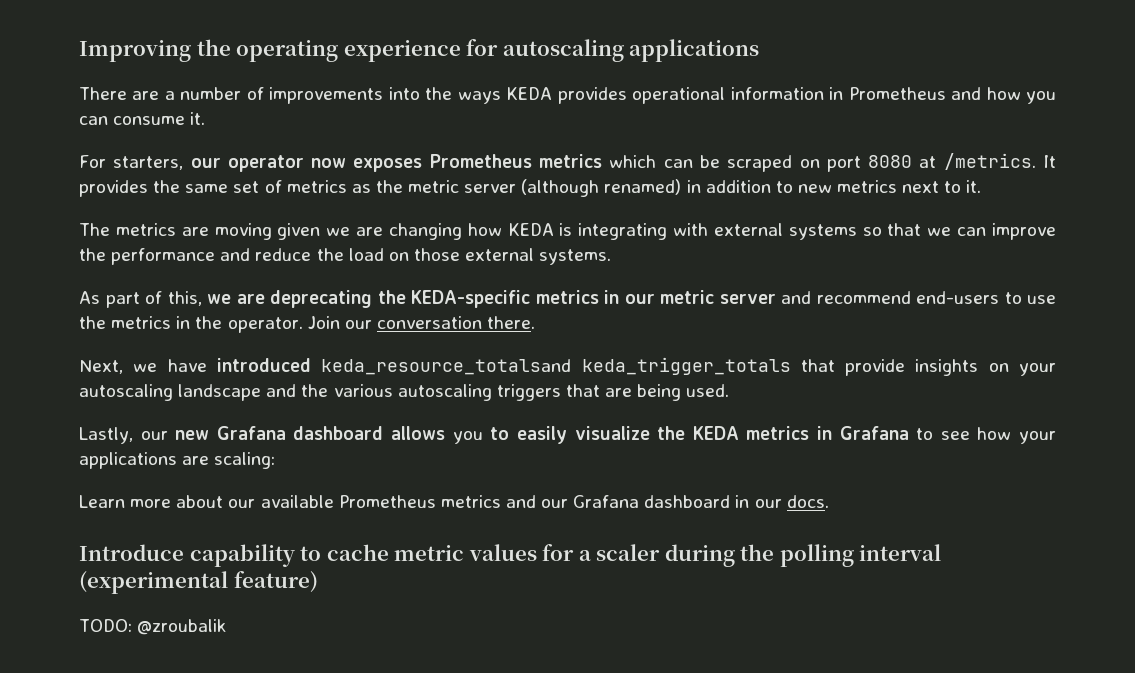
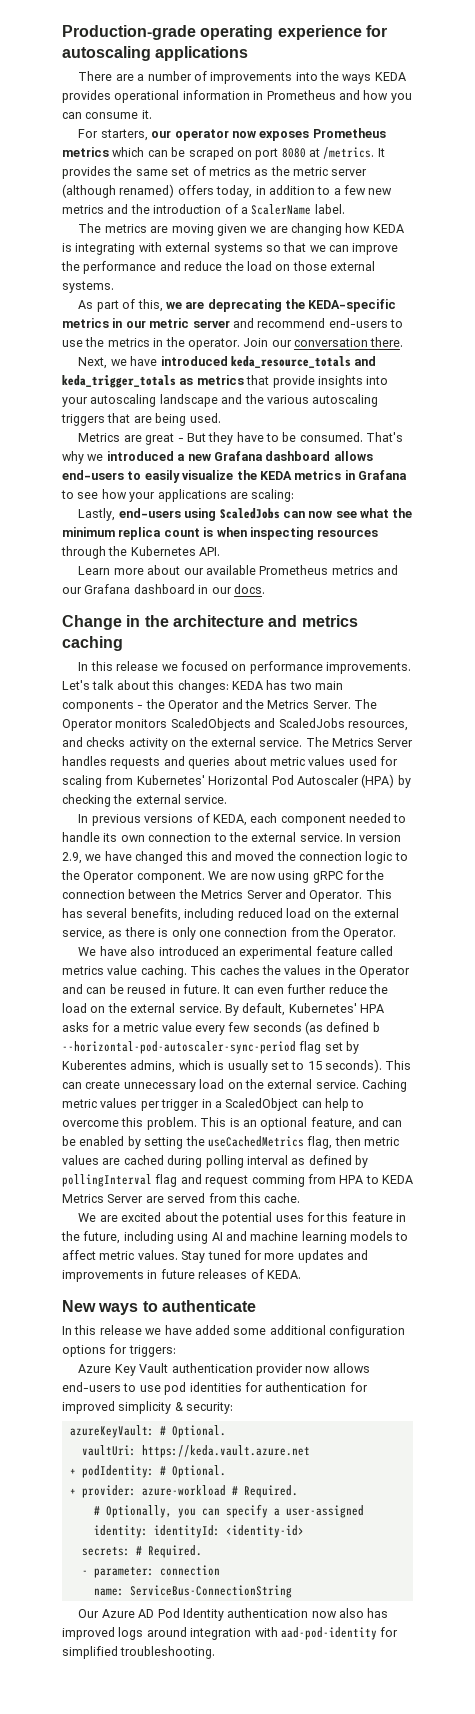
[79,39,231,62] Improving the -> [62,25,196,40] Production-grade
(682, 187) none -> [177,185,253,198] offers today,
[797,180,982,193] new metrics next to it. -> [333,185,393,195] [62,204,345,215] a few new metrics and the introduction of a ScalerName label.
[321,357,791,375] keda_resource_totalsand keda_trigger_totals -> [230,356,377,368] [62,375,244,388] keda_resource_totals and keda_trigger_totals as metrics
[988,363,1009,372] on -> [366,376,389,385] into
[79,427,168,444] Lastly, our -> [78,432,404,445] [62,451,186,464] Metrics are great - But they have to be consumed. That's why we introduced a
[452,431,483,444] you -> [62,470,124,480] end-users
(276, 460) none -> [78,508,413,521] [62,527,379,540] [61,546,221,559] // Lastly, end-users using ScaledJobs can now see what the minimum replica count is when inspecting resources through the Kubernetes API.
[79,544,942,567] [79,571,318,594] [79,619,228,635] Introduce capability to cache metric values for a scaler during the polling interval (experimental feature) // TODO: @zroubalik -> [62,615,358,630] [62,636,123,651] [78,661,412,674] [62,680,343,693] [62,699,377,712] [62,718,408,731] [62,737,414,750] [62,756,398,769] [62,774,411,788] [62,794,228,807] [78,813,407,826] [62,832,402,842] [62,851,408,864] [61,870,385,883] [62,889,392,902] [62,908,399,921] [62,927,397,940] [78,946,394,959] [62,965,411,978] [62,984,389,994] [62,1003,384,1016] [62,1021,380,1035] [62,1041,360,1054] [62,1059,412,1073] [62,1079,407,1092] [62,1098,365,1111] [62,1117,403,1130] [62,1136,399,1149] [62,1155,368,1168] [62,1174,413,1187] [62,1193,301,1203] [78,1212,407,1225] [61,1231,409,1244] [62,1250,368,1263] [62,1269,301,1282] [62,1300,256,1315] [62,1325,405,1338] [62,1344,176,1357] [78,1363,370,1376] [62,1382,368,1395] [62,1401,234,1414] [69,1425,226,1438] [81,1445,310,1458] [69,1465,226,1478] [69,1485,298,1498] [93,1504,364,1518] [93,1525,304,1538] [81,1545,202,1558] [81,1565,220,1578] [93,1585,292,1598] [78,1608,389,1621] [62,1627,399,1640] [62,1646,216,1659] Change in the architecture and metrics caching // In this release we focused on performance improvements. Let's talk about this changes: KEDA has two main components - the Operator and the Metrics Server. The Operator monitors ScaledObjects and ScaledJobs resources, and checks activity on the external service. The Metrics Server handles requests and queries about metric values used for scaling from Kubernetes' Horizontal Pod Autoscaler (HPA) by checking the external service. // In previous versions of KEDA, each component needed to handle its own connection to the external service. In version 2.9, we have changed this and moved the connection logic to the Operator component. We are now using gRPC for the connection between the Metrics Server and Operator. This has several benefits, including reduced load on the external service, as there is only one connection from the Operator. // We have also introduced an experimental feature called metrics value caching. This caches the values in the Operator and can be reused in future. It can even further reduce the load on the external service. By default, Kubernetes' HPA asks for a metric value every few seconds (as defined b --horizontal-pod-autoscaler-sync-period flag set by Kuberentes admins, which is usually set to 15 seconds). This can create unnecessary load on the external service. Caching metric values per trigger in a ScaledObject can help to overcome this problem. This is an optional feature, and can be enabled by setting the useCachedMetrics flag, then metric values are cached during polling interval as defined by pollingInterval flag and request comming from HPA to KEDA Metrics Server are served from this cache. // We are excited about the potential uses for this feature in the future, including using AI and machine learning models to affect metric values. Stay tuned for more updates and improvements in future releases of KEDA. // New ways to authenticate // In this release we have added some additional configuration options for triggers: // Azure Key Vault authentication provider now allows end-users to use pod identities for authentication for improved simplicity & security: // azureKeyVault: # Optional. // vaultUri: https://keda.vault.azure.net // + podIdentity: # Optional. // + provider: azure-workload # Required. // # Optionally, you can specify a user-assigned identity: identityId: <identity-id> // secrets: # Required. // - parameter: connection // name: ServiceBus-ConnectionString // Our Azure AD Pod Identity authentication now also has improved logs around integration with aad-pod-identity for simplified troubleshooting.

